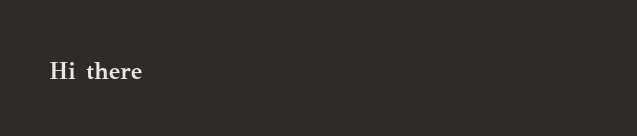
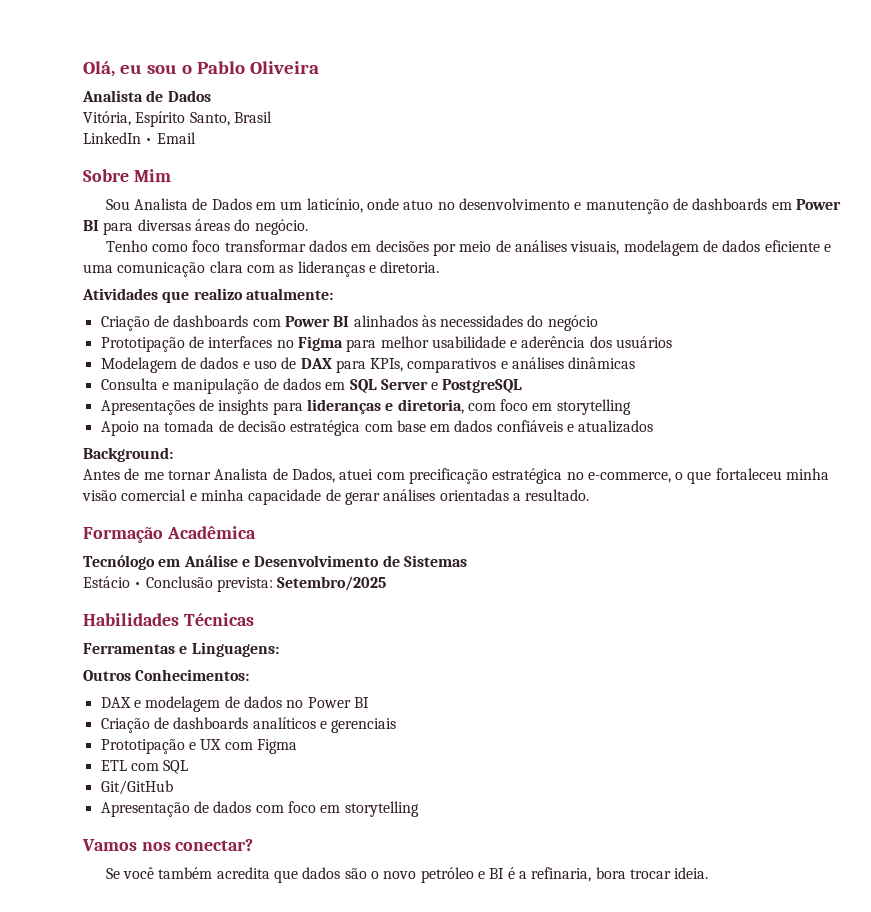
[49,62,142,80] Hi there -> [83,61,319,77] [82,90,211,102] [83,111,272,127] [83,132,196,144] [83,169,171,182] [105,198,841,214] [83,219,308,235] [105,240,831,256] [83,261,440,277] [82,288,333,303] [100,315,598,331] [100,336,673,352] [100,357,636,373] [100,378,523,394] [100,399,631,415] [100,420,654,436] [83,447,173,462] [83,468,830,484] [82,489,590,505] [83,526,256,543] [83,555,467,570] [83,576,387,592] [83,613,254,626] [83,642,279,657] [83,669,250,681] [100,696,369,712] [100,717,397,733] [100,739,297,754] [100,760,189,774] [100,780,173,795] [100,801,419,817] [82,839,254,851] [105,867,709,883] Olá, eu sou o Pablo Oliveira // Analista de Dados // Vitória, Espírito Santo, Brasil // LinkedIn • Email // Sobre Mim // Sou Analista de Dados em um laticínio, onde atuo no desenvolvimento e manutenção de dashboards em Power BI para diversas áreas do negócio. // Tenho como foco transformar dados em decisões por meio de análises visuais, modelagem de dados eficiente e uma comunicação clara com as lideranças e diretoria. // Atividades que realizo atualmente: // Criação de dashboards com Power BI alinhados às necessidades do negócio // Prototipação de interfaces no Figma para melhor usabilidade e aderência dos usuários // Modelagem de dados e uso de DAX para KPIs, comparativos e análises dinâmicas // Consulta e manipulação de dados em SQL Server e PostgreSQL // Apresentações de insights para lideranças e diretoria, com foco em storytelling // Apoio na tomada de decisão estratégica com base em dados confiáveis e atualizados // Background: // Antes de me tornar Analista de Dados, atuei com precificação estratégica no e-commerce, o que fortaleceu minha visão comercial e minha capacidade de gerar análises orientadas a resultado. // Formação Acadêmica // Tecnólogo em Análise e Desenvolvimento de Sistemas // Estácio • Conclusão prevista: Setembro/2025 // Habilidades Técnicas // Ferramentas e Linguagens: // Outros Conhecimentos: // DAX e modelagem de dados no Power BI // Criação de dashboards analíticos e gerenciais // Prototipação e UX com Figma // ETL com SQL // Git/GitHub // Apresentação de dados com foco em storytelling // Vamos nos conectar? // Se você também acredita que dados são o novo petróleo e BI é a refinaria, bora trocar ideia.

